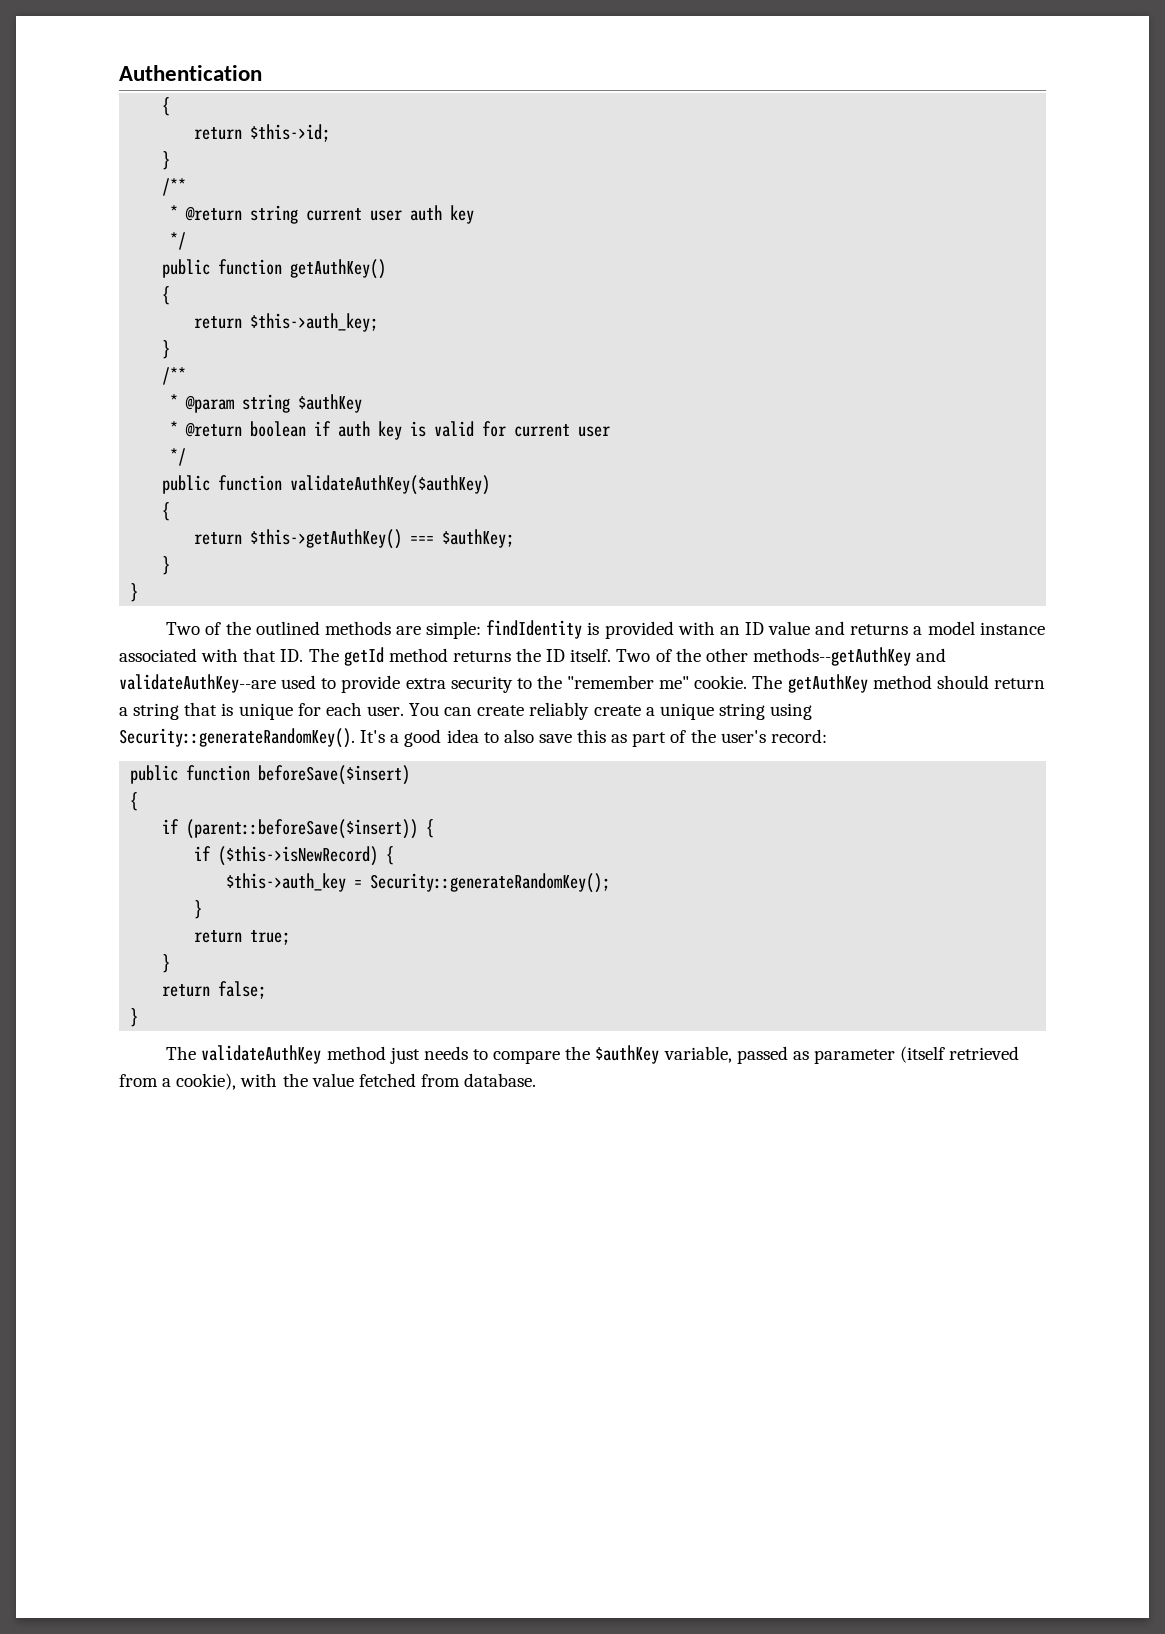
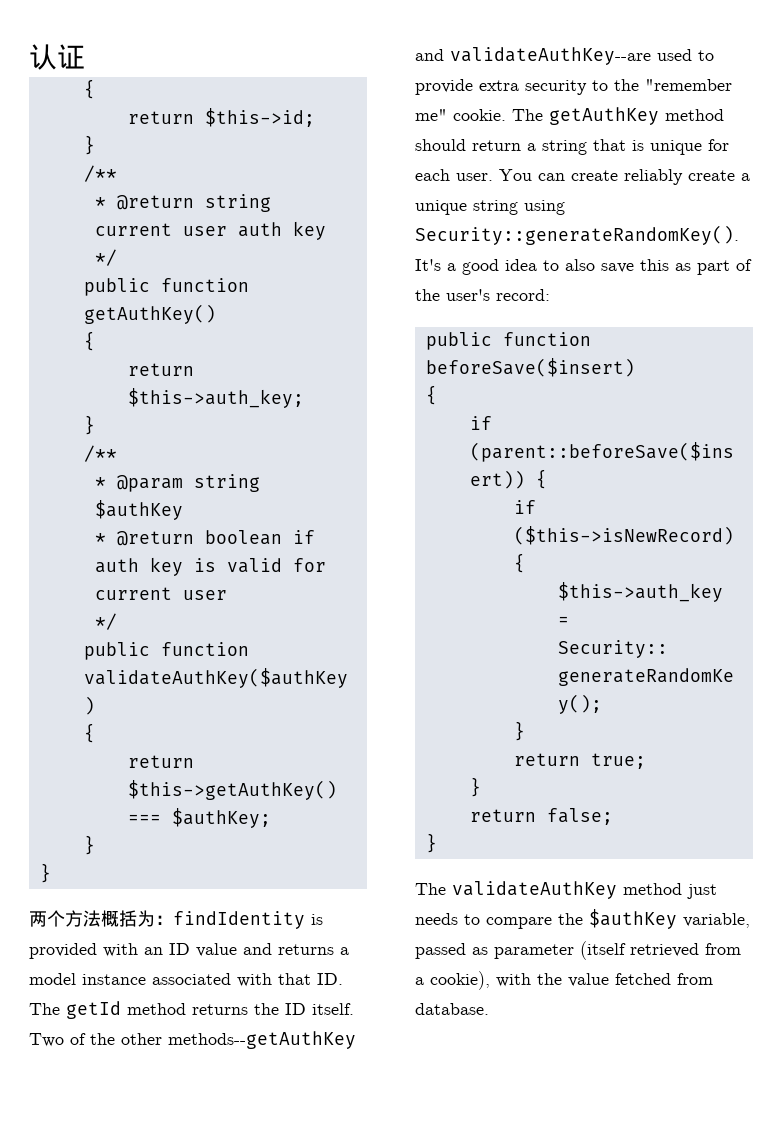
[119,65,262,81] Authentication -> [29,44,85,70] 认证
[166,621,482,639] Two of the outlined methods are simple: -> [29,910,173,927] 两个方法概括为：

